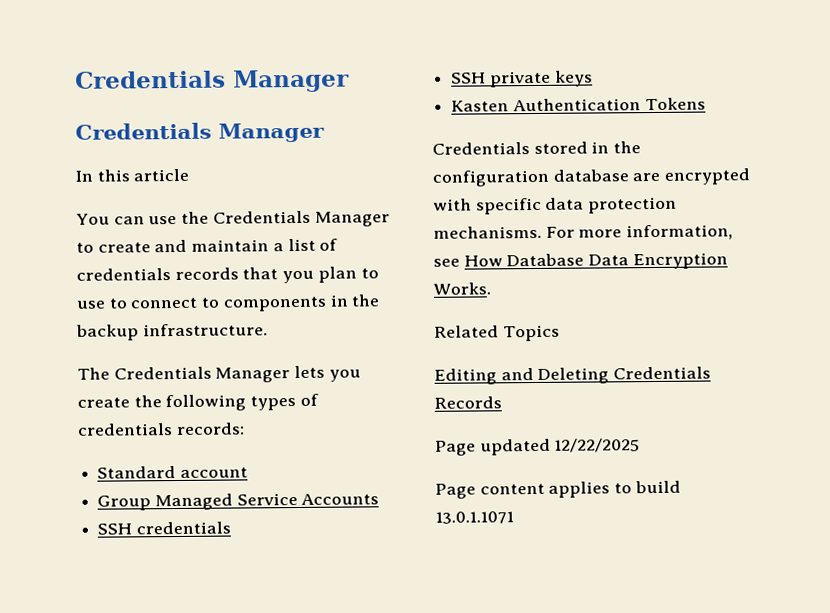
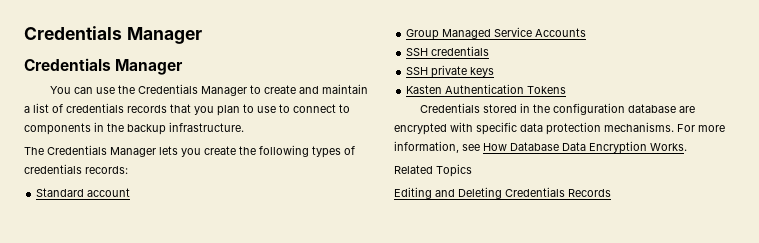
[75,168,190,182] // In this article -> (184, 67) none
[435,438,641,456] [435,480,681,499] [435,511,514,524] // Page updated 12/22/2025 // Page content applies to build 13.0.1.1071 -> (611, 193) none

